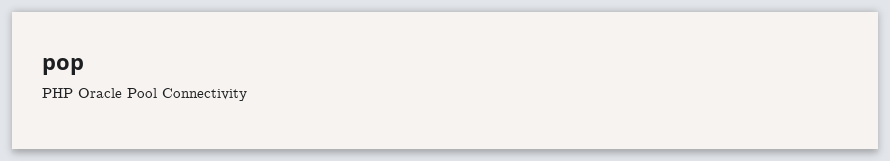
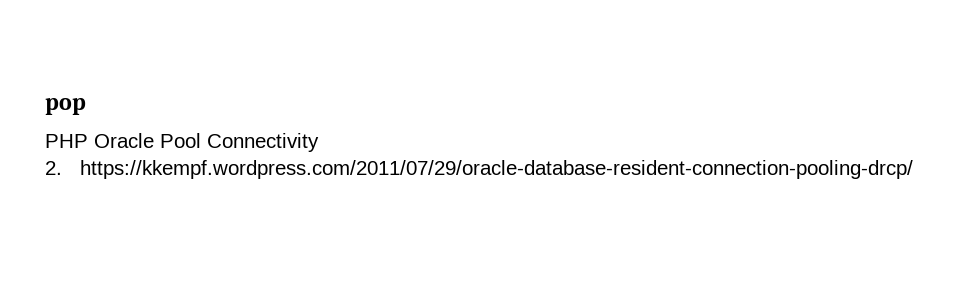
(247, 94) none -> [45,160,913,179] // 2. https://kkempf.wordpress.com/2011/07/29/oracle-database-resident-connection-pooling-drcp/

